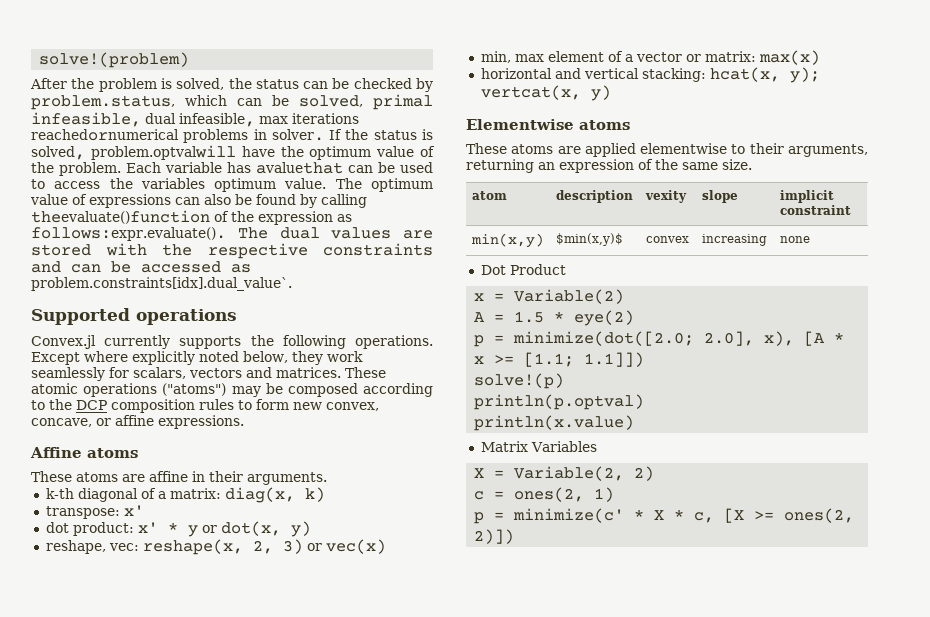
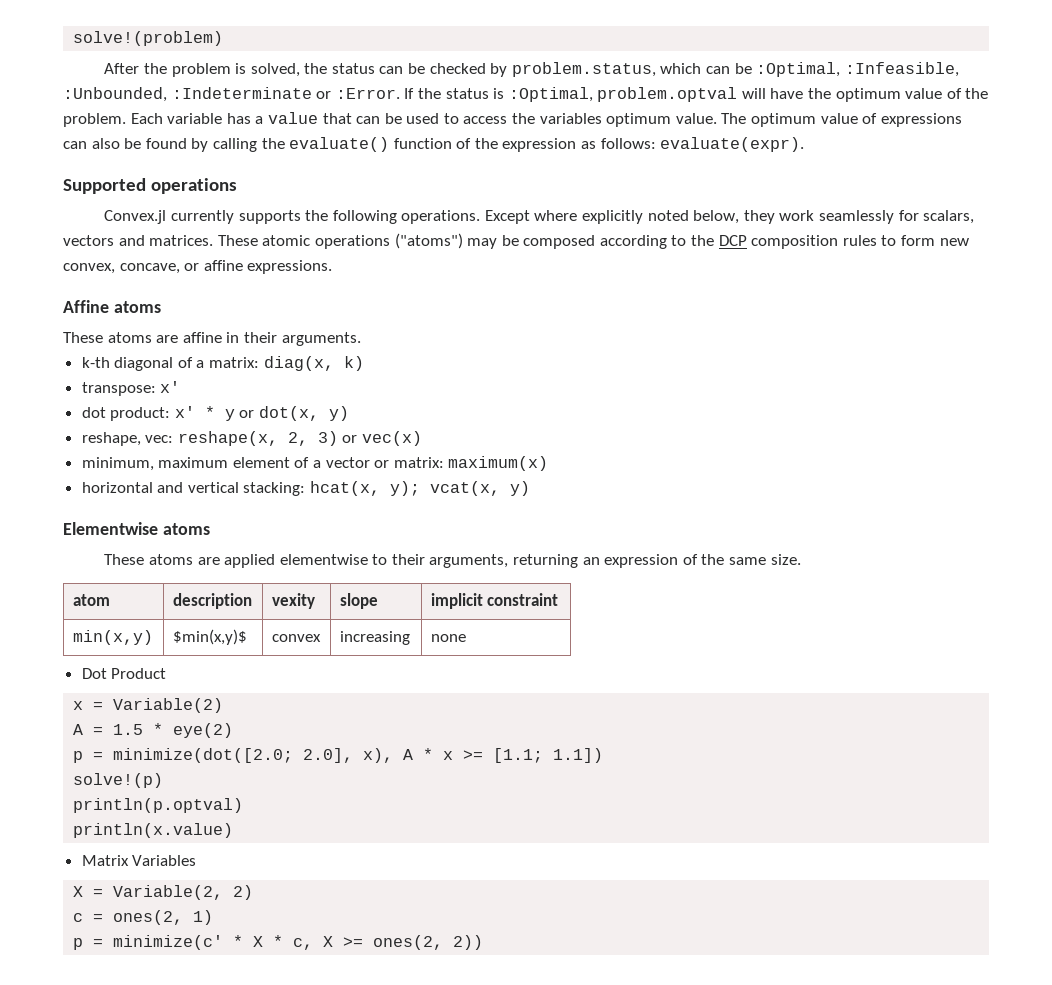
[299,94,433,110] [31,112,359,127] [31,129,324,143] solved, primal infeasible, dual infeasible, max iterations reachedornumerical problems in solver. -> [756,62,959,77] [63,87,400,102] :Optimal, :Infeasible, :Unbounded, :Indeterminate or :Error.
[31,145,236,160] solved, problem.optvalwill -> [508,87,766,102] :Optimal, problem.optval will
[256,162,343,174] avaluethat -> [255,112,352,124] a value that
[31,210,210,224] theevaluate()function -> [261,137,452,152] the evaluate() function
[31,227,433,241] [31,243,433,259] [31,261,251,273] [31,277,292,291] follows:expr.evaluate(). The dual values are stored with the respective constraints and can be accessed as problem.constraints[idx].dual_value`. -> [600,137,805,152] follows: evaluate(expr).
[480,51,544,63] min, max -> [81,457,229,471] minimum, maximum
[758,50,820,65] max(x) -> [448,456,549,471] maximum(x)
[480,85,581,100] vertcat(x, -> [430,481,501,496] vcat(x,
[804,331,826,346] [A -> [403,749,414,760] A
[584,352,645,367] 1.1]]) -> [553,748,604,763] 1.1])
[724,508,745,523] [X -> [323,936,334,947] X
[474,529,515,544] 2)]) -> [453,935,484,950] 2))

